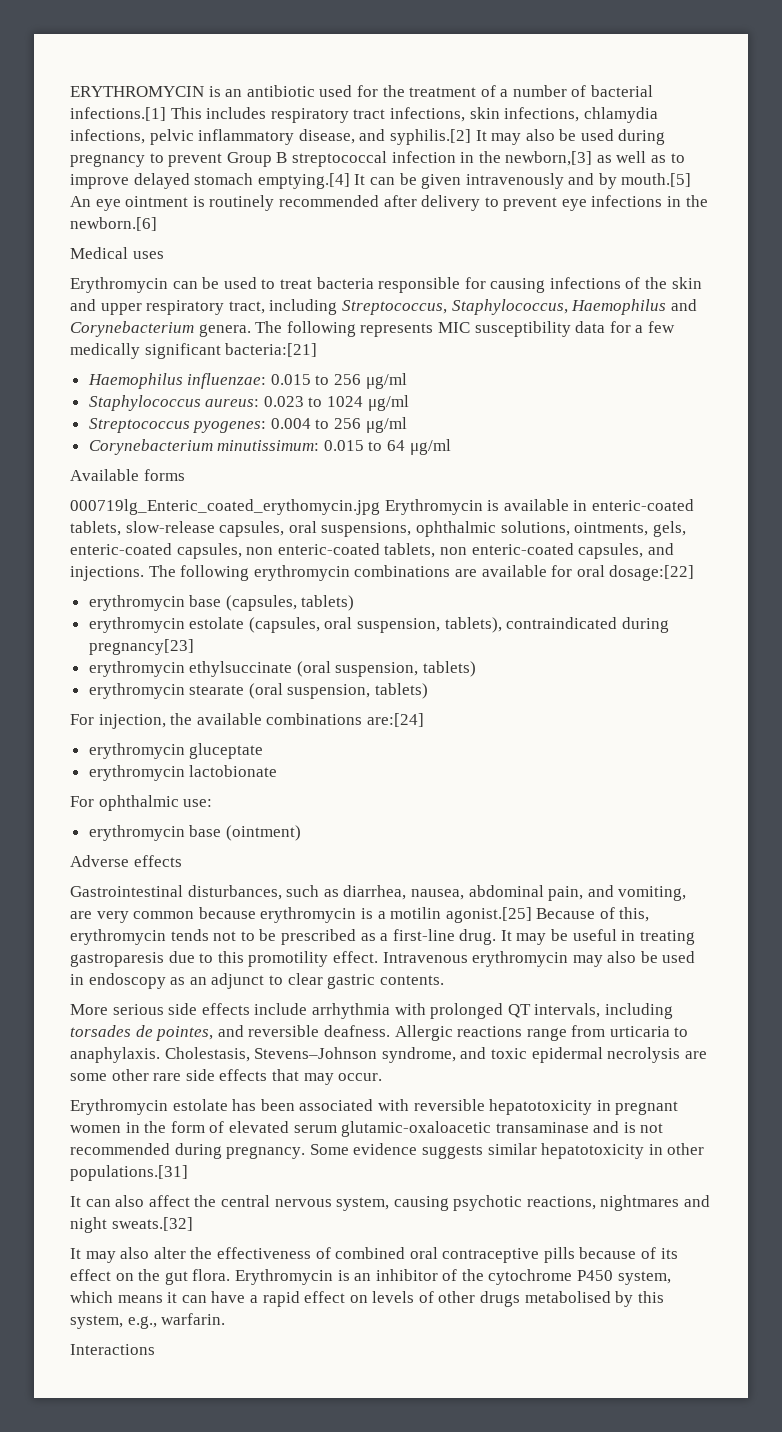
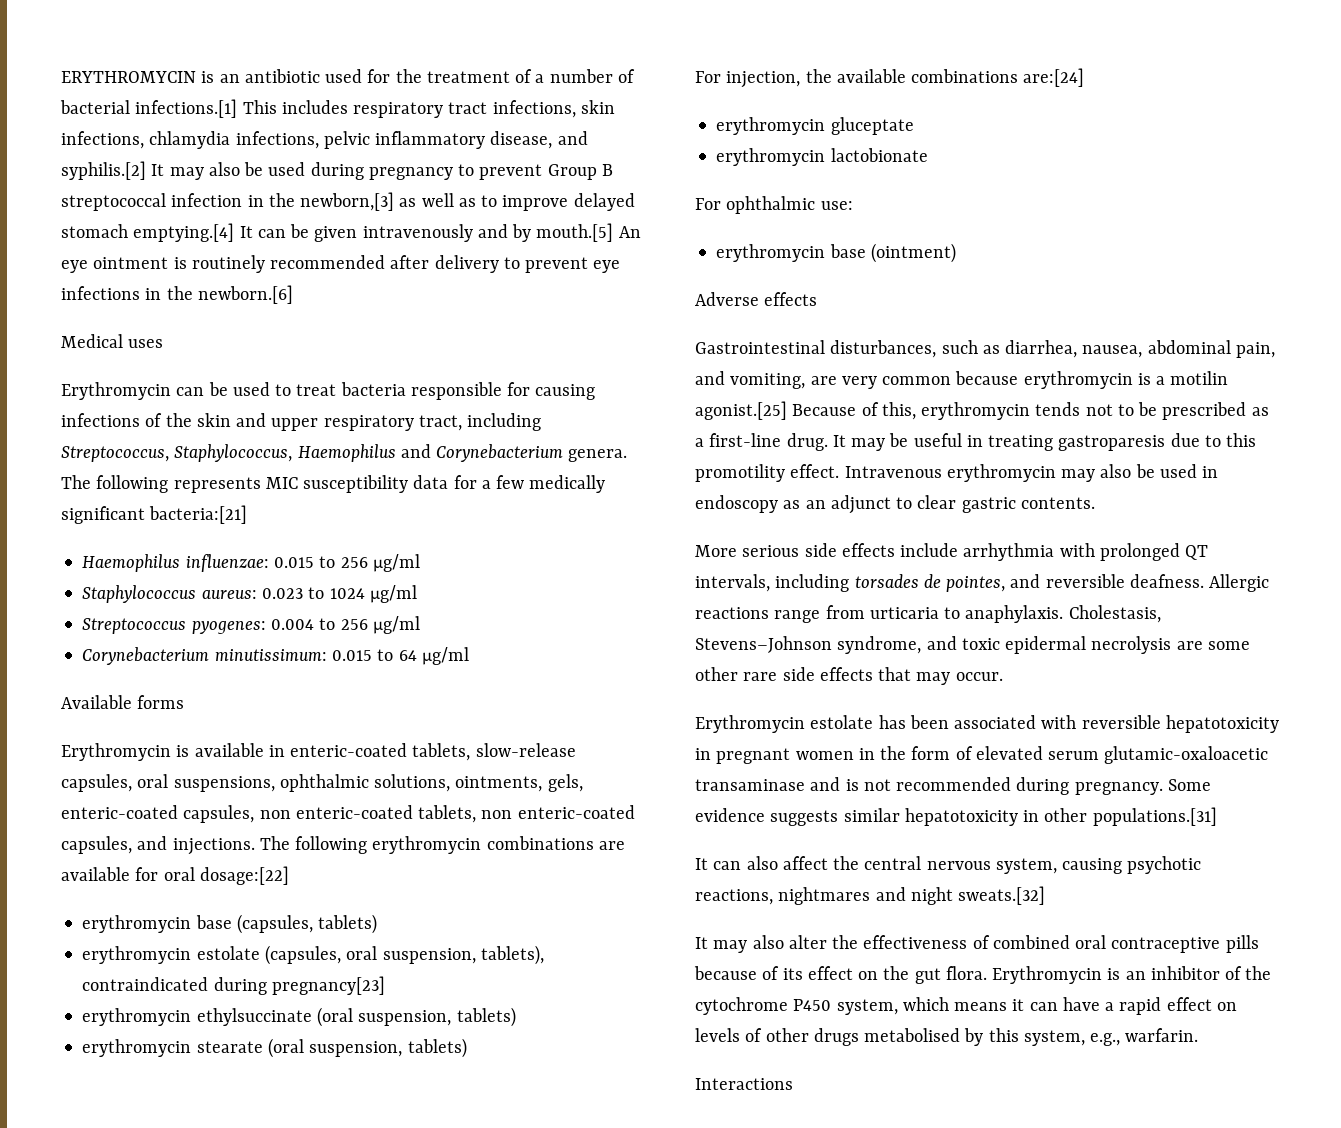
[70,499,380,515] 000719lg_Enteric_coated_erythomycin.jpg -> (185, 702) none

